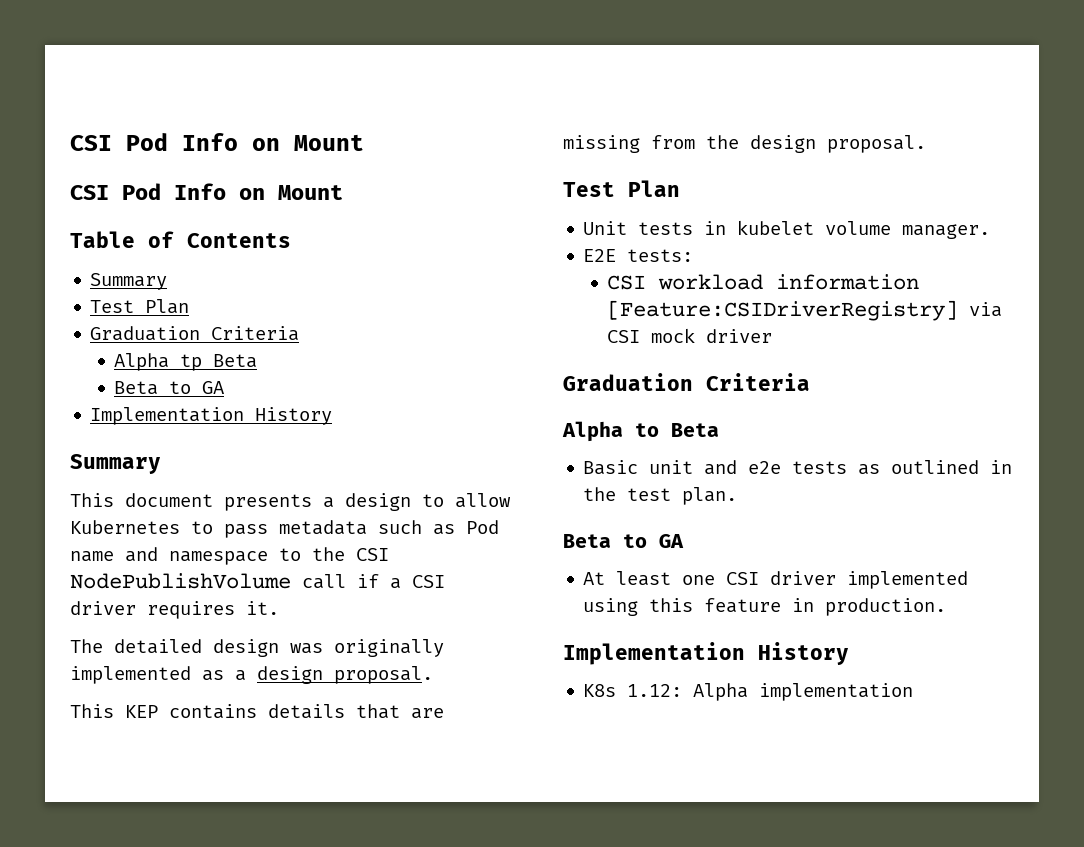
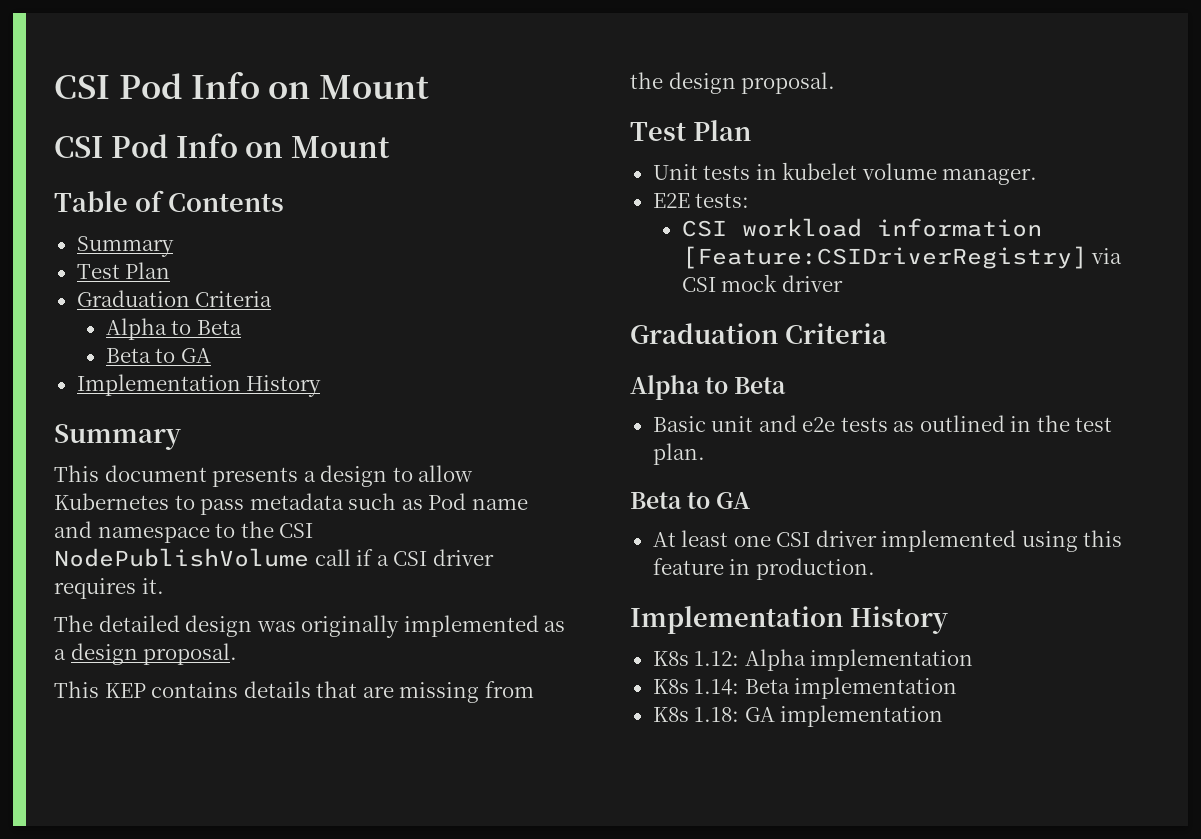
[180,354,203,371] tp -> [171,320,192,335] to
(914, 692) none -> [652,677,958,699] [652,705,944,727] // K8s 1.14: Beta implementation // K8s 1.18: GA implementation

